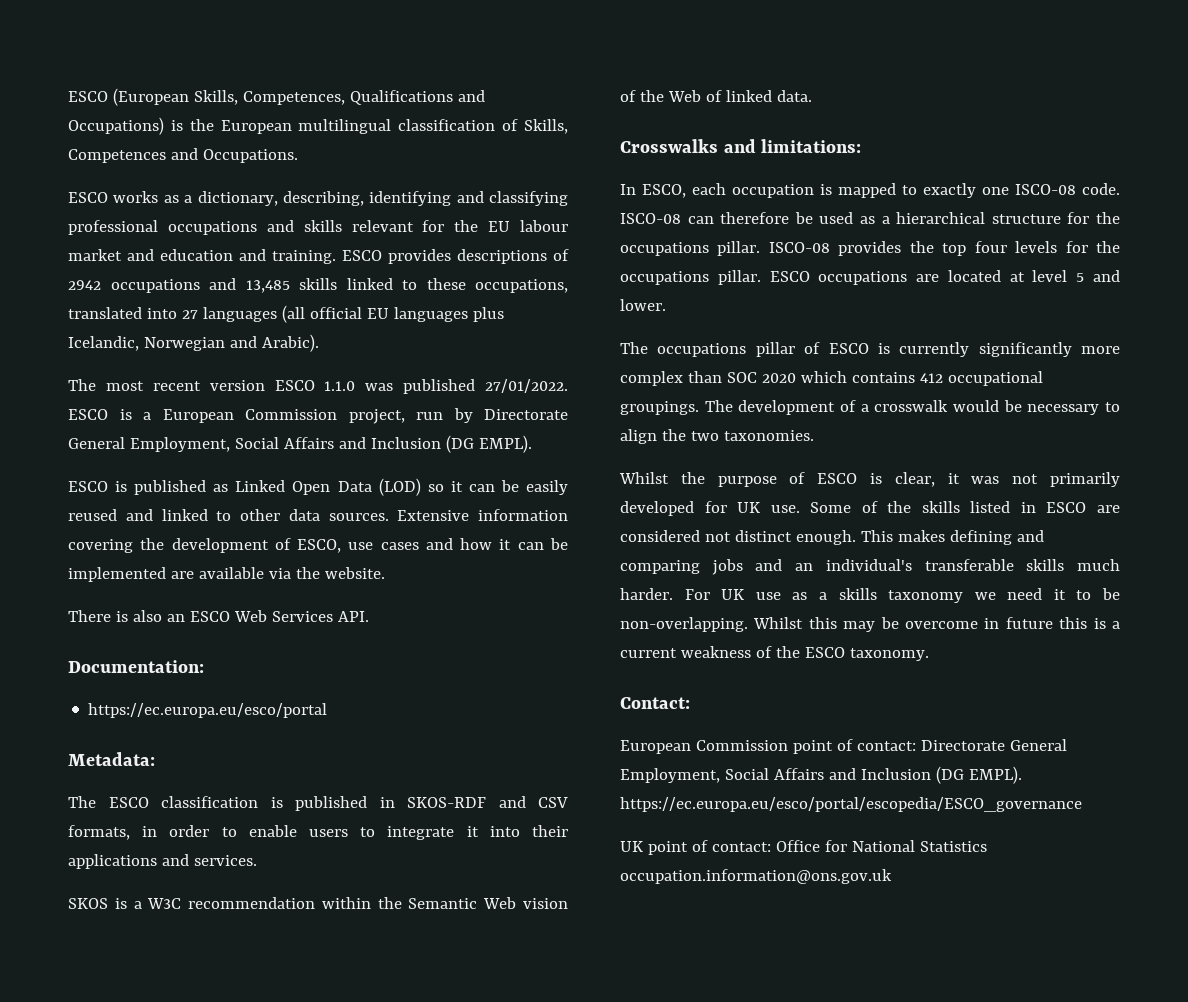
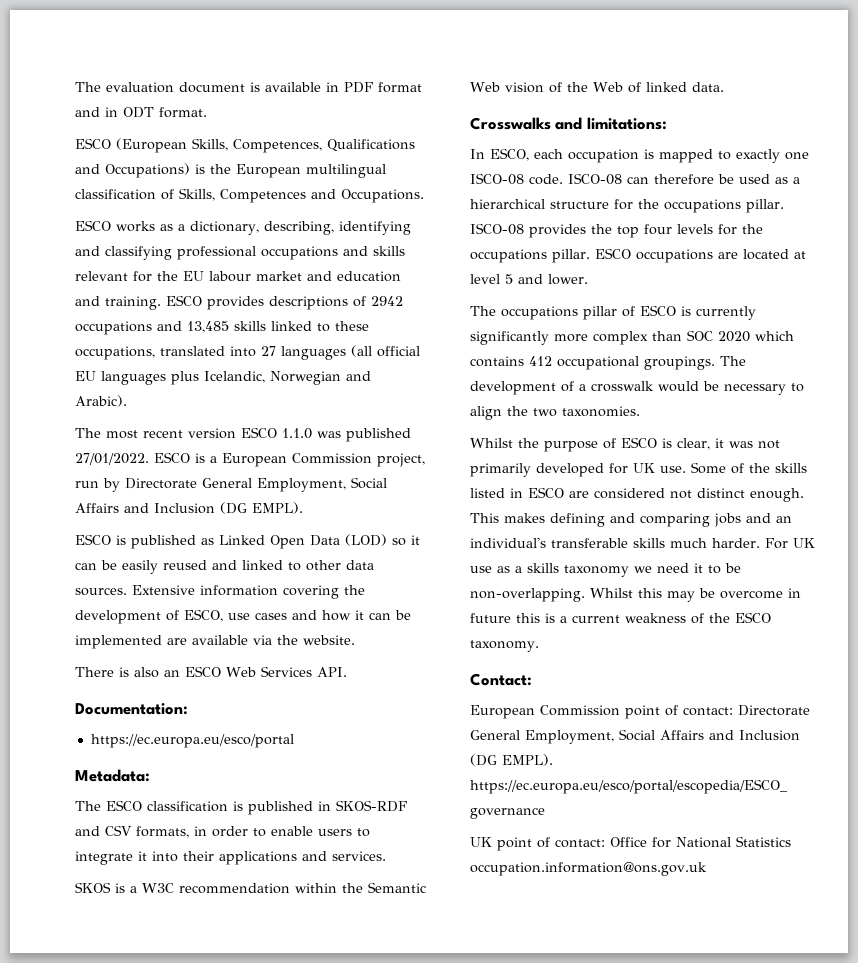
(68, 96) none -> [75,82,422,93] [75,107,207,118] The evaluation document is available in PDF format and in ODT format. //

